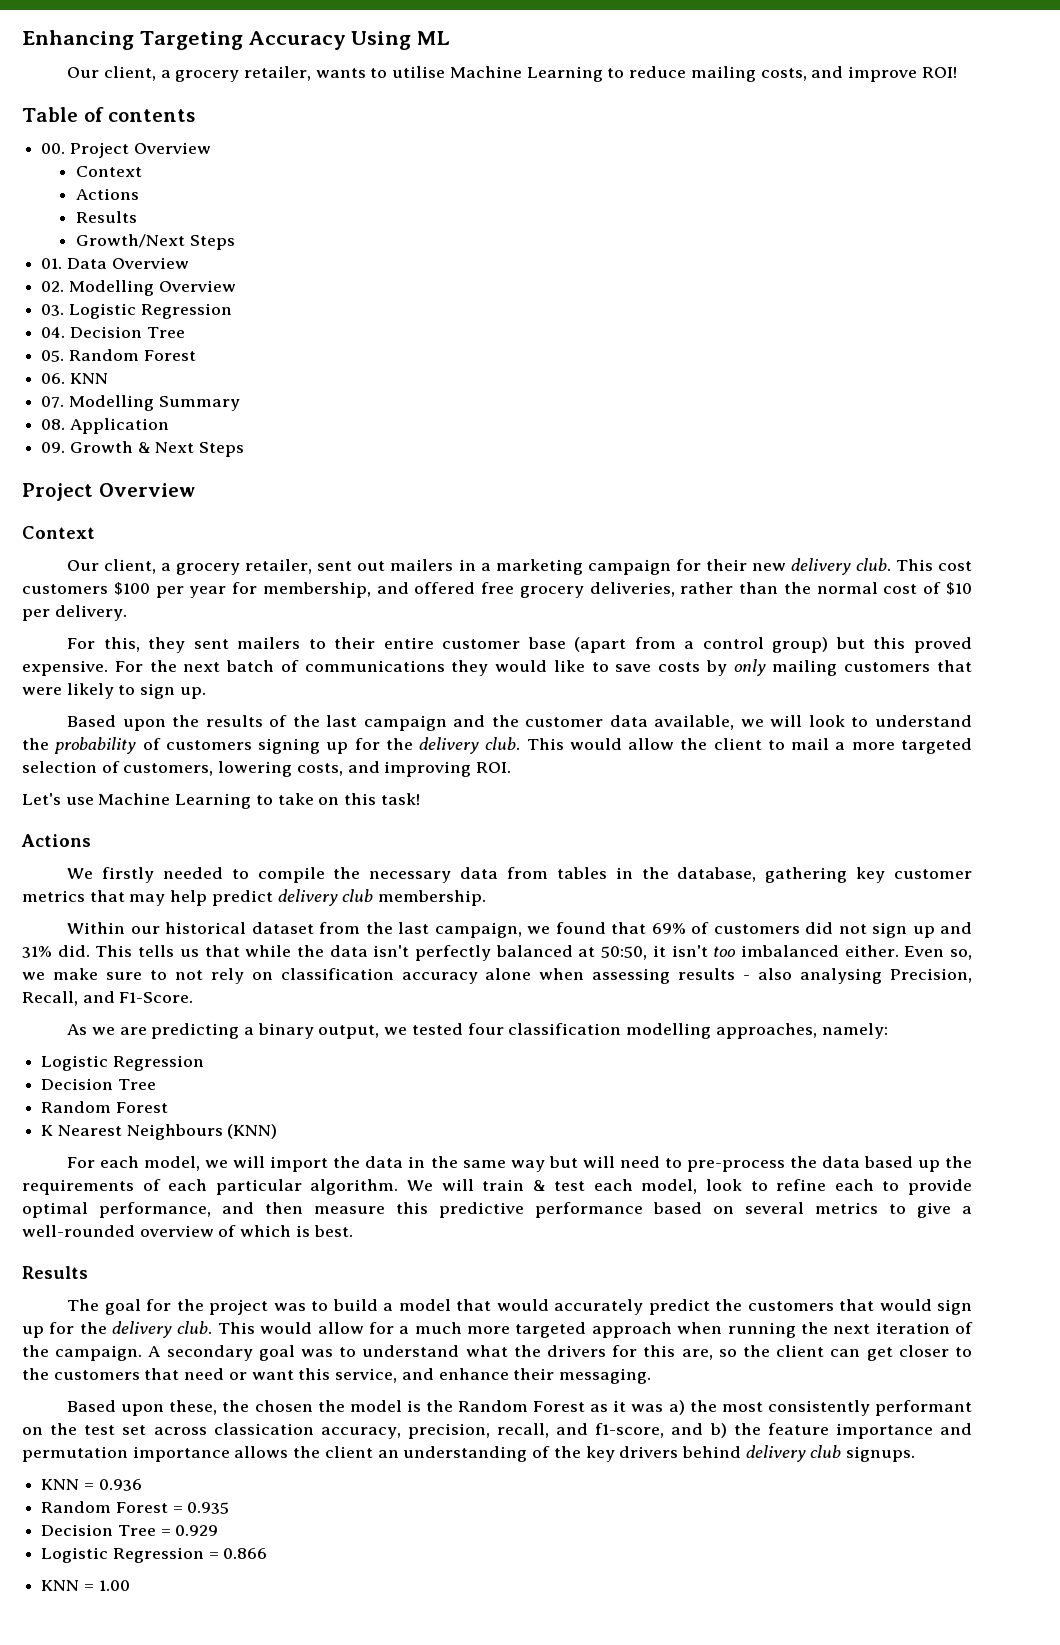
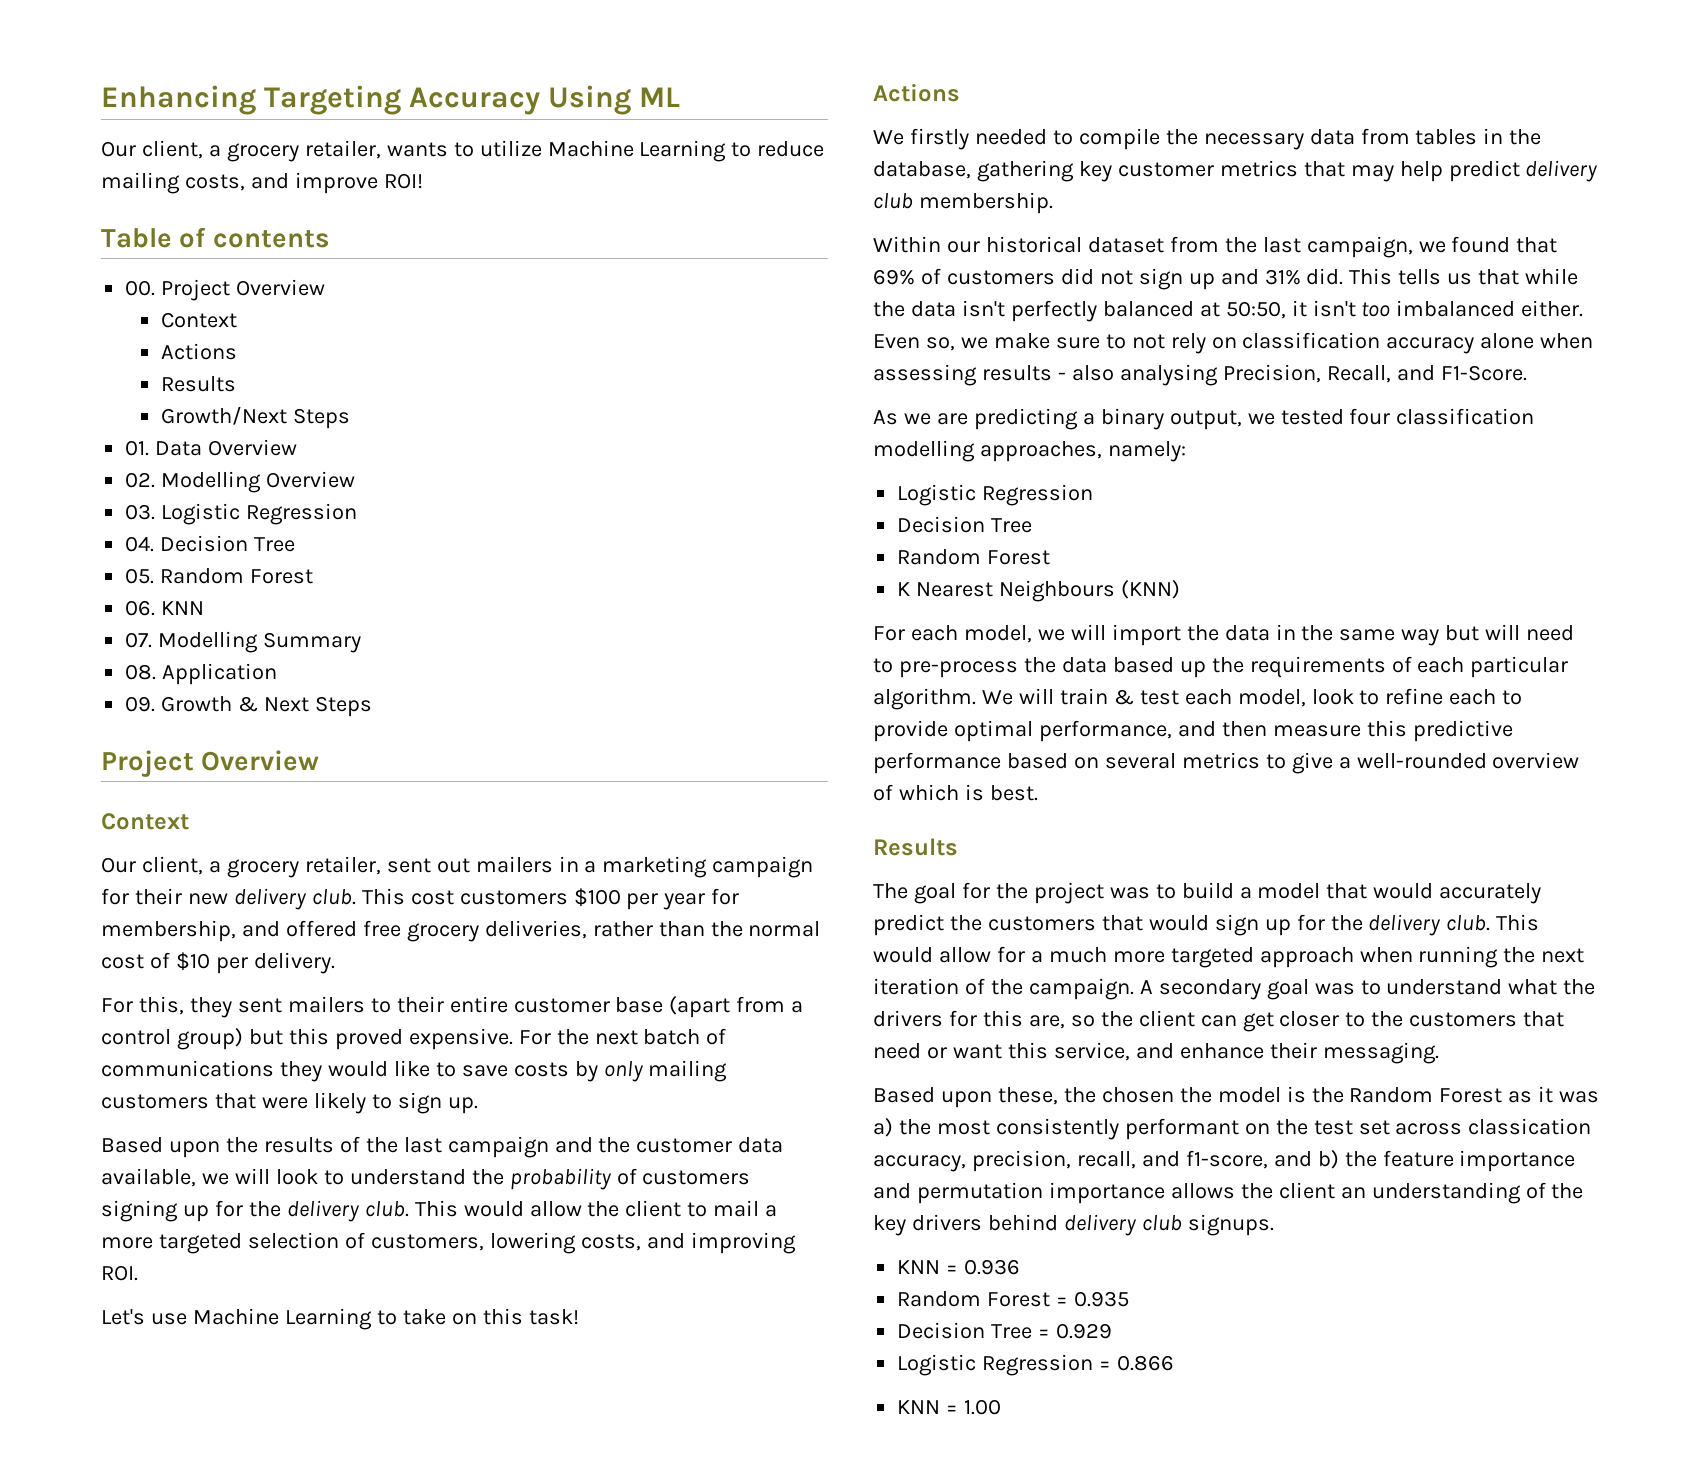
[392,66,446,78] utilise -> [479,140,542,157] utilize

